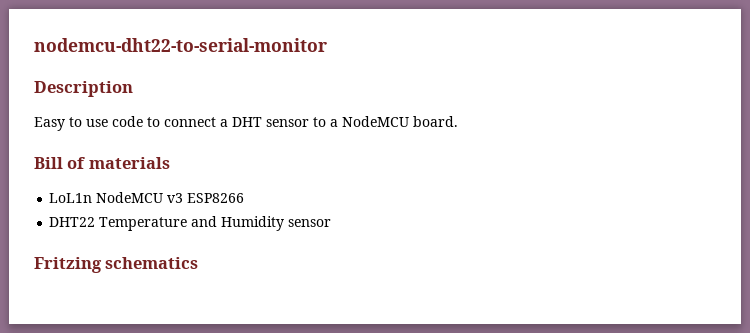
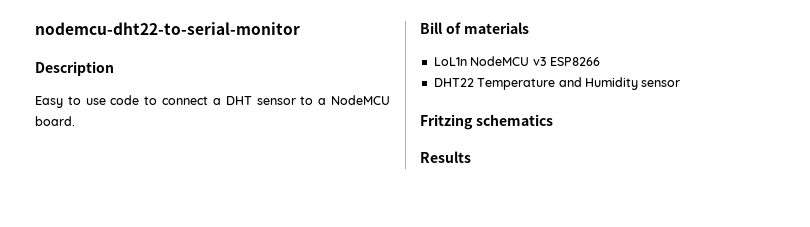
(199, 263) none -> [420,151,471,163] // Results

